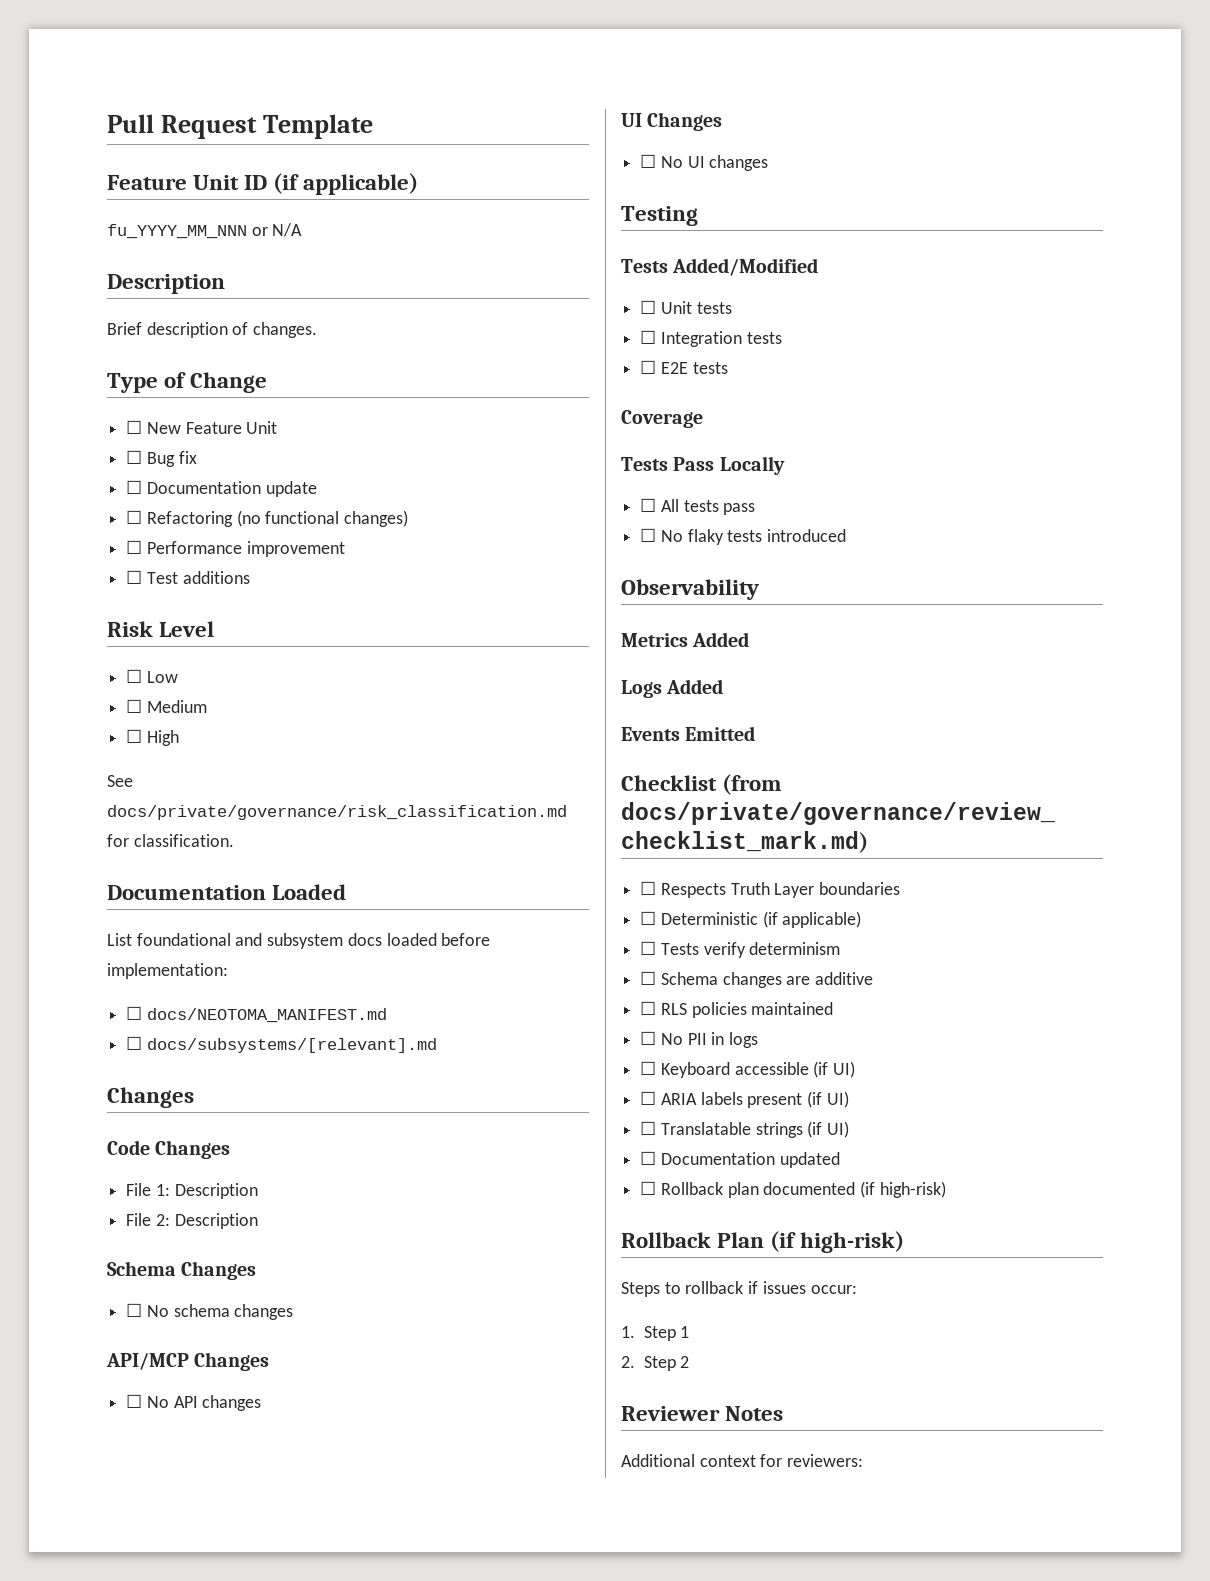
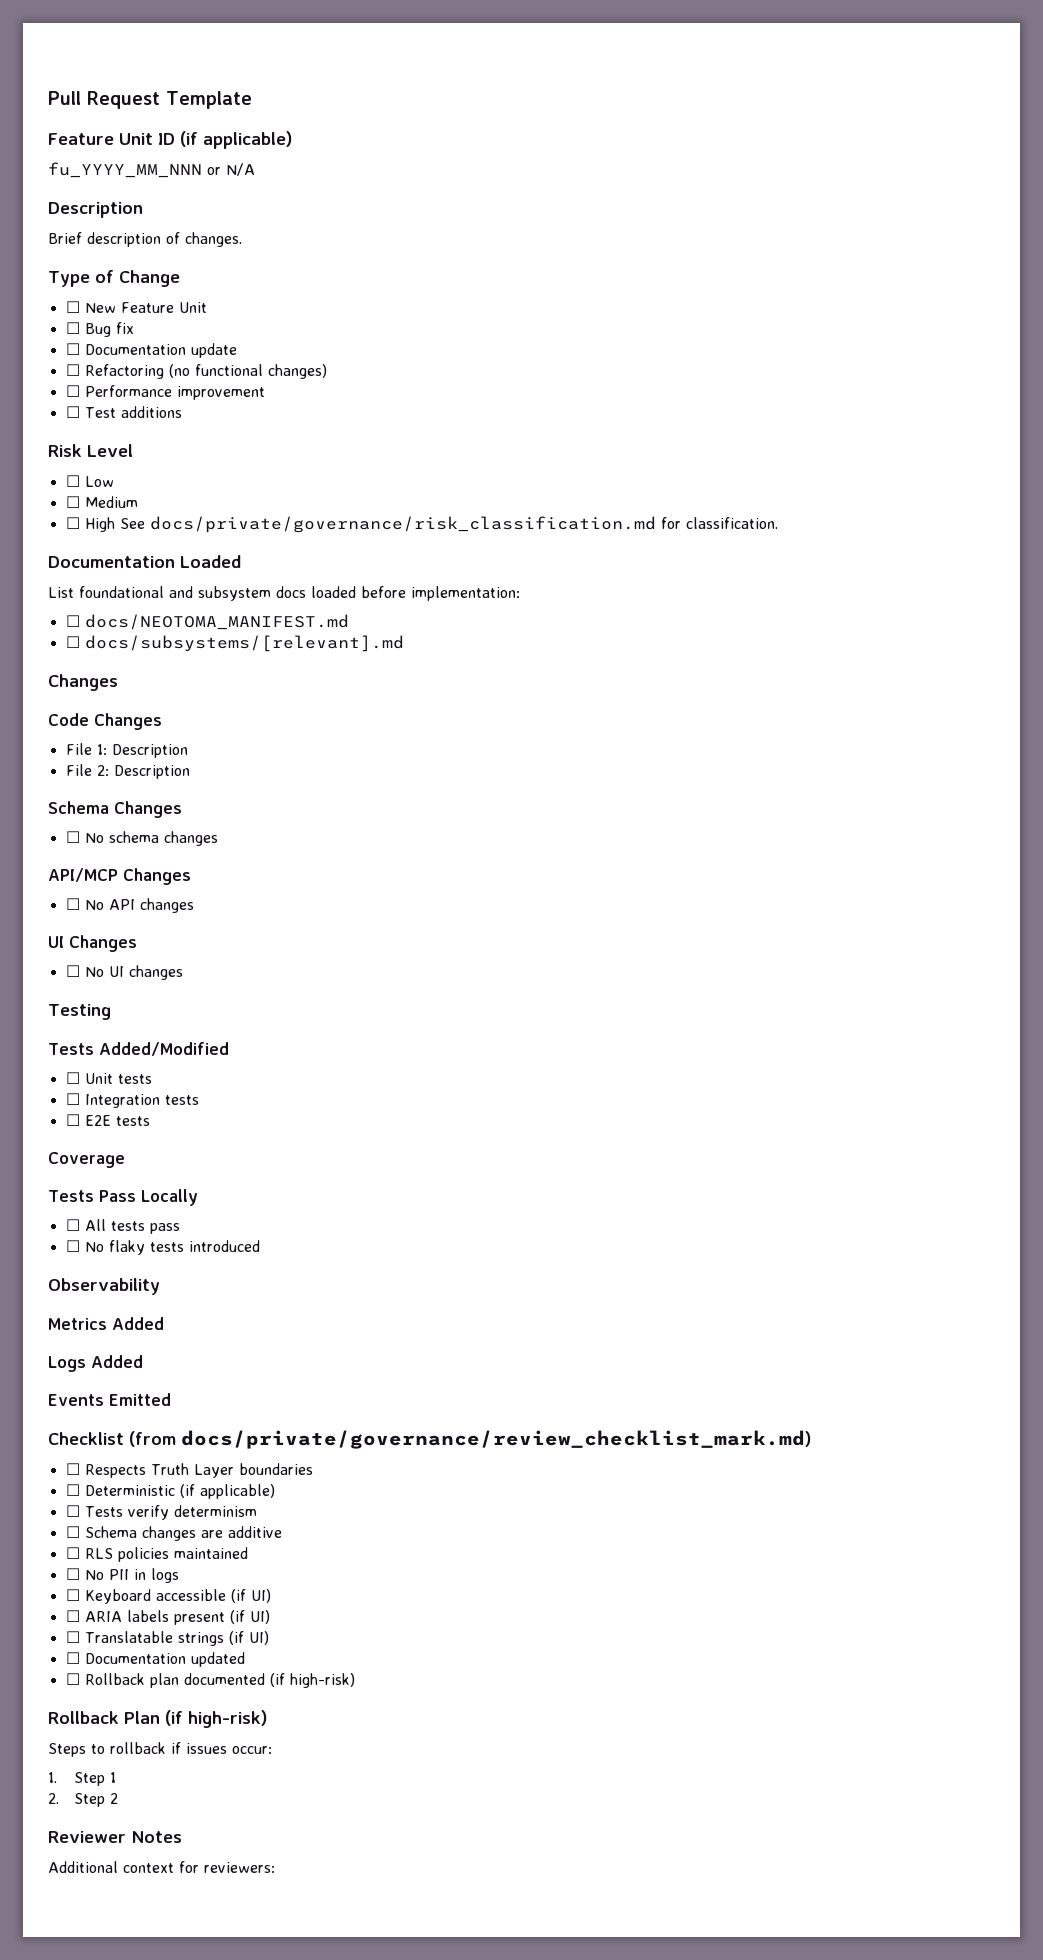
(179, 738) // -> (115, 524) none

